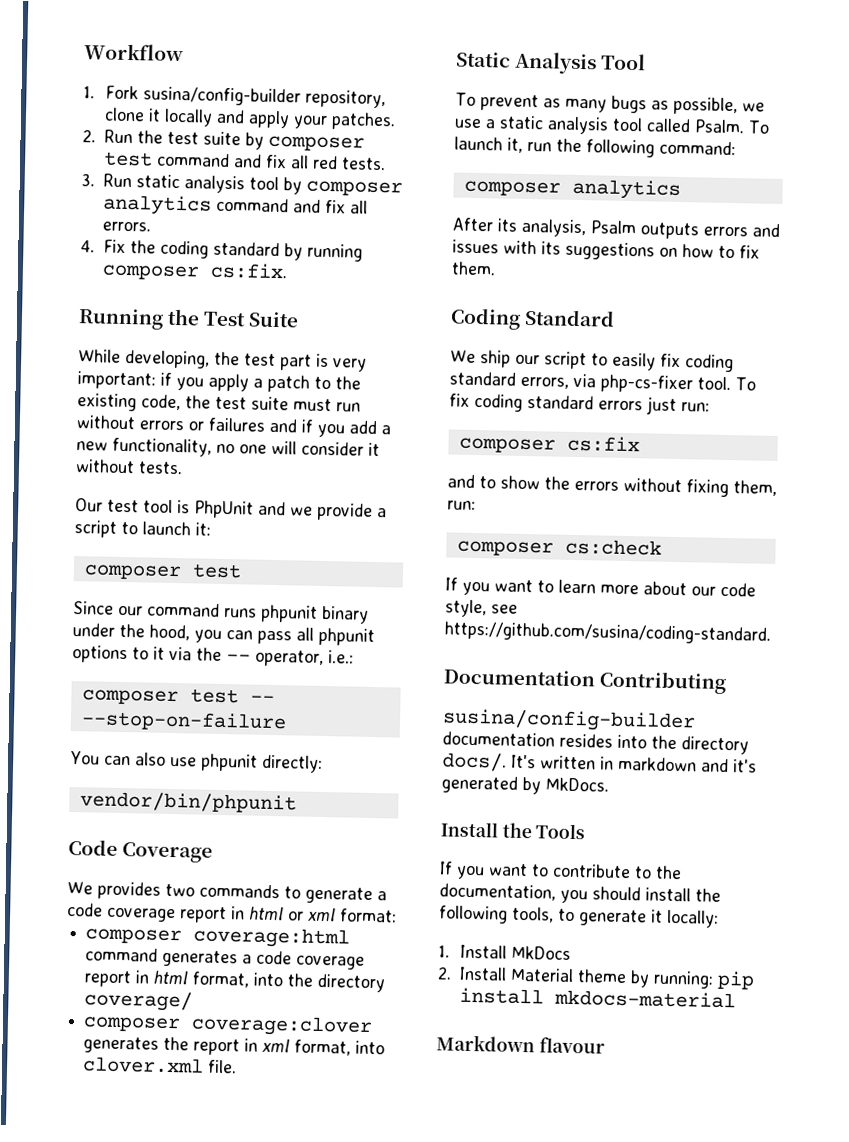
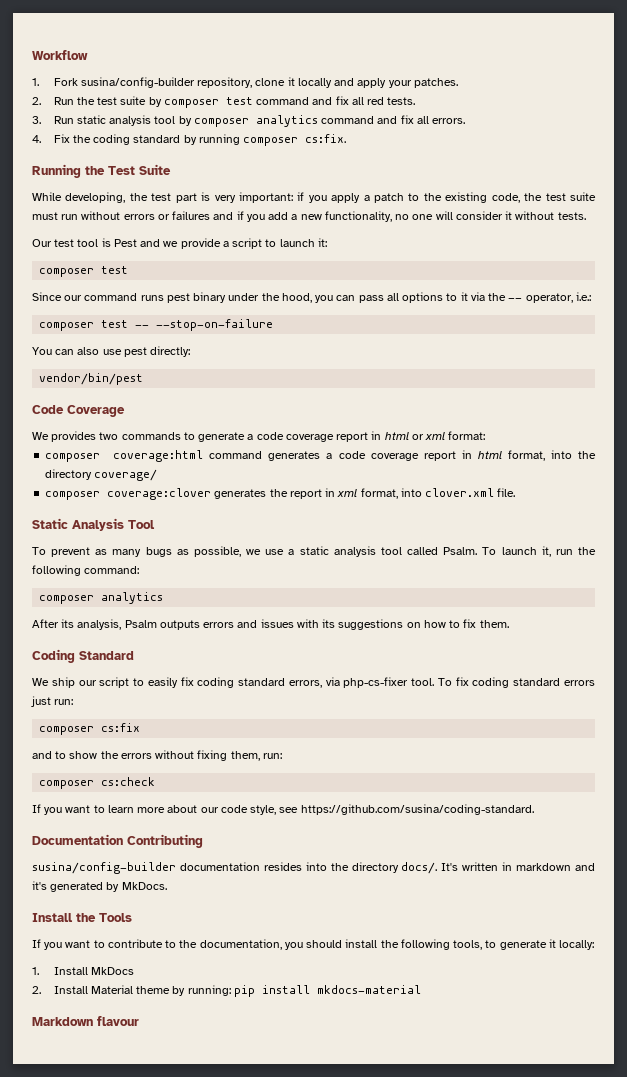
[194,500,254,519] PhpUnit -> [113,239,137,247] Pest
[260,604,318,623] phpunit -> [166,293,190,303] pest
[318,627,375,647] phpunit -> (399, 297) none
[199,753,258,772] phpunit -> [123,347,147,357] pest
[79,791,297,814] vendor/bin/phpunit -> [39,373,144,385] vendor/bin/pest

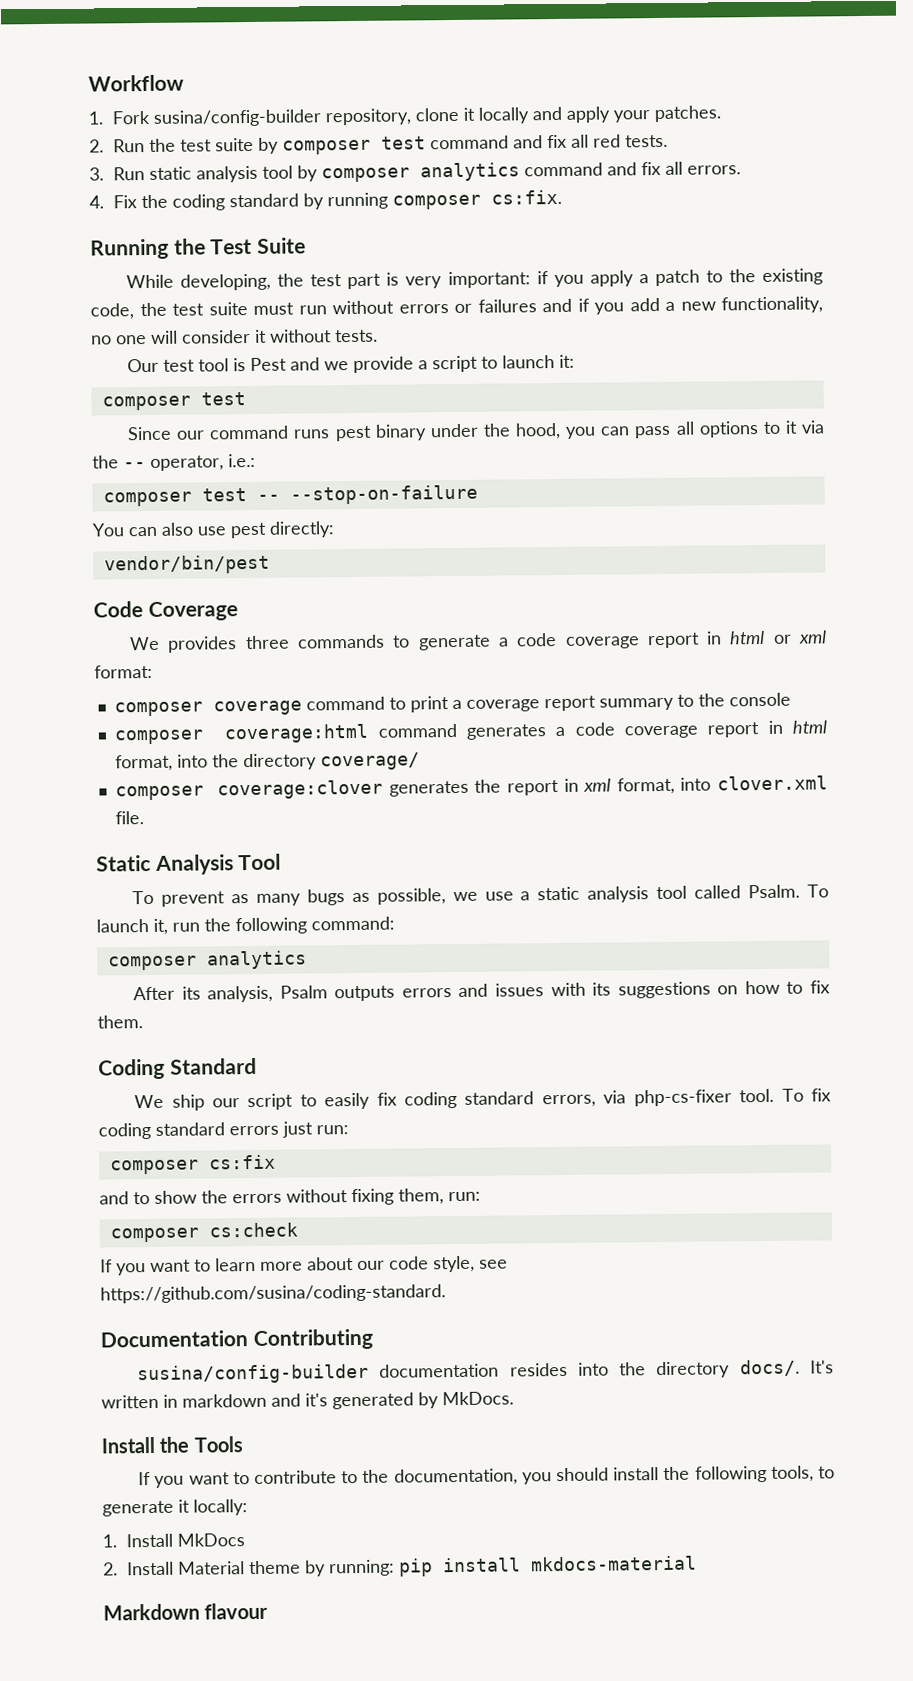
[99,432,119,440] two -> [244,635,290,650] three
(486, 435) none -> [113,692,791,717] // composer coverage command to print a coverage report summary to the console

